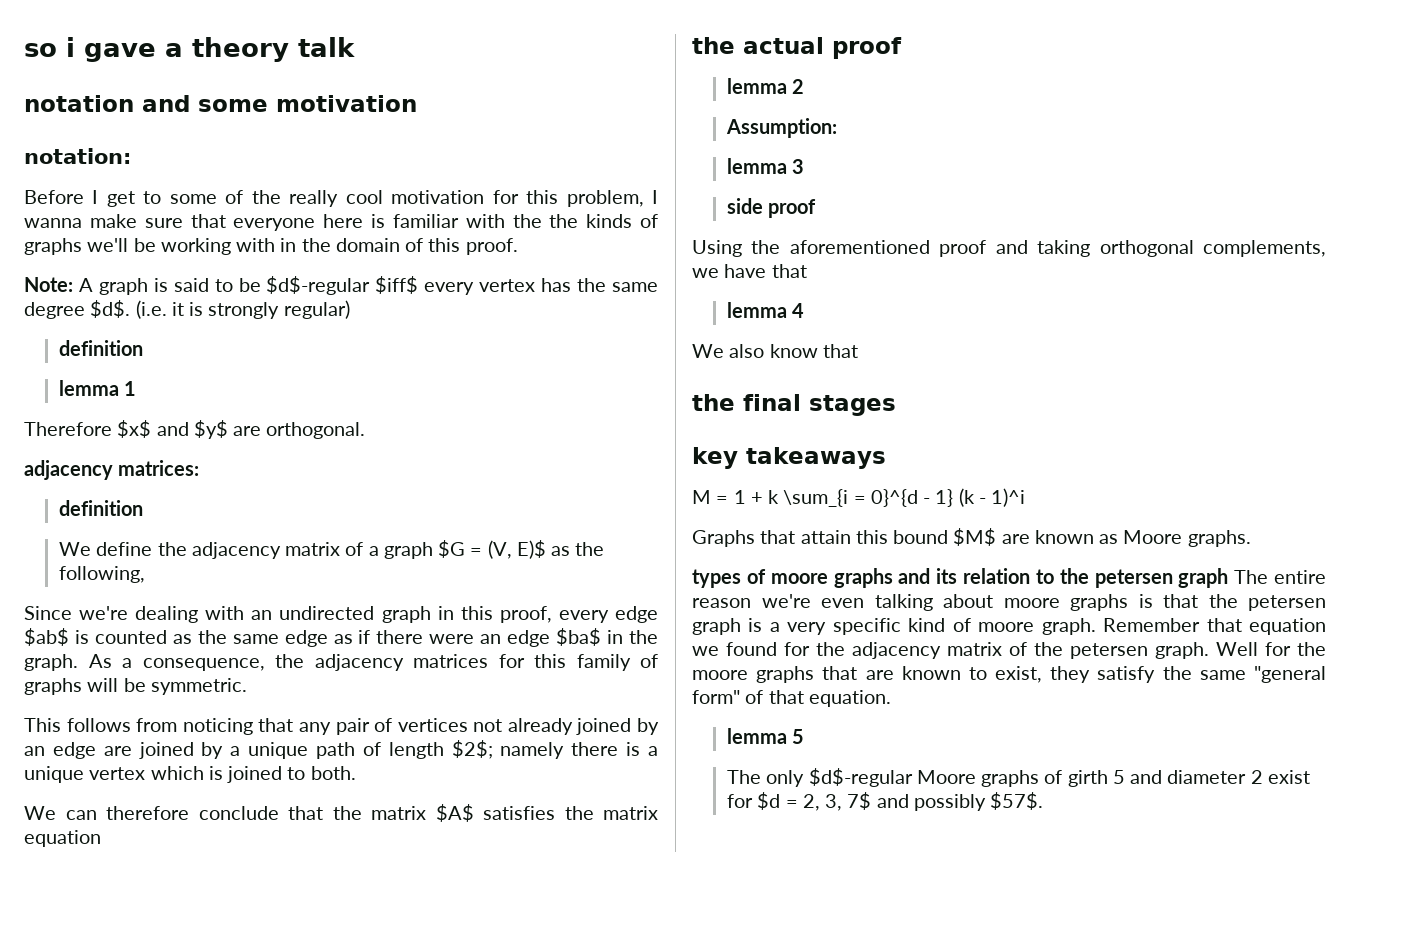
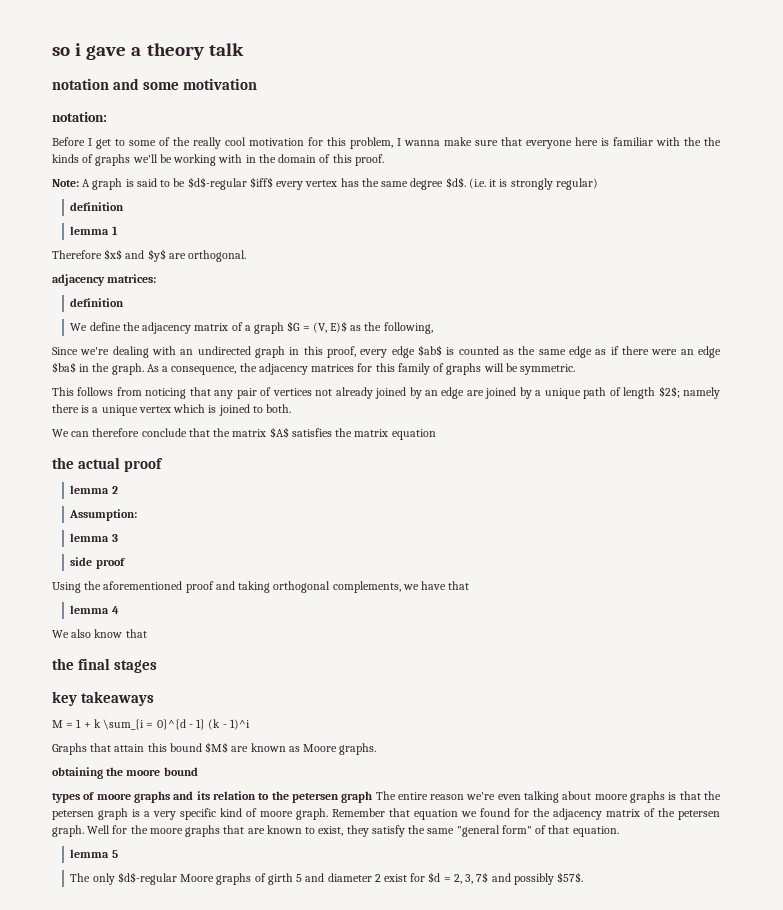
(1251, 538) none -> [52,767,198,779] // obtaining the moore bound

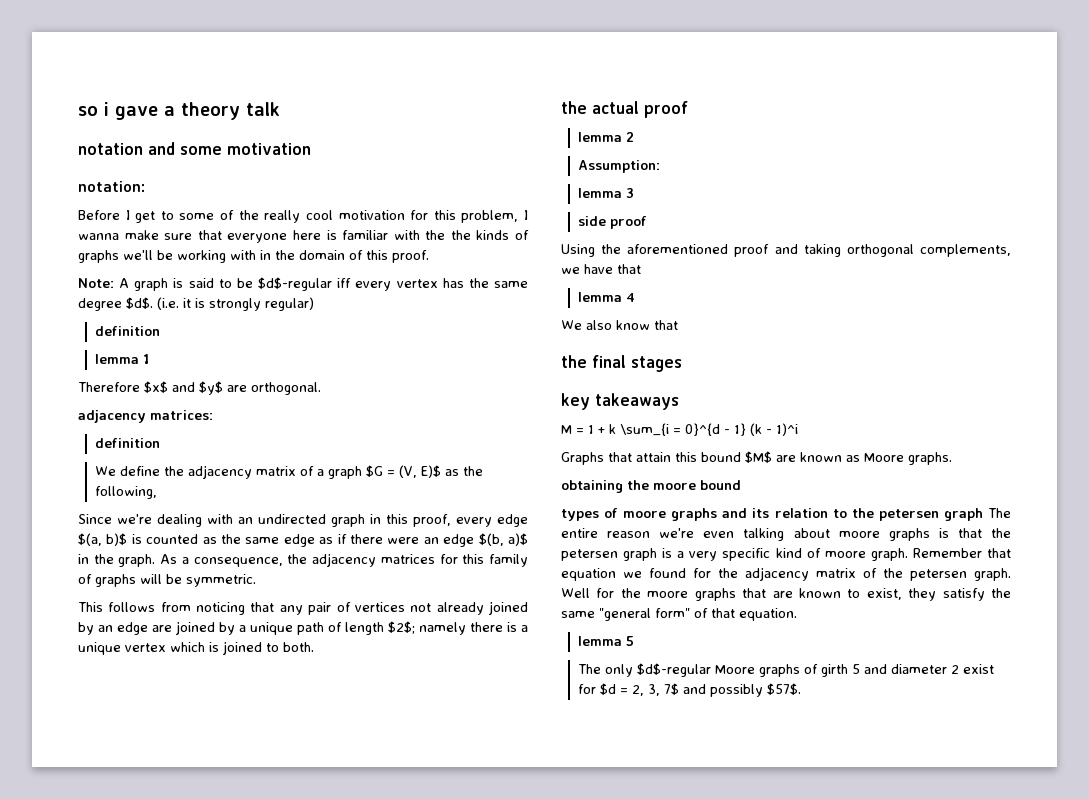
[249,177,273,188] $iff$ -> [337,278,352,288] iff
[418,345,442,356] $ab$ -> [78,533,128,546] $(a, b)$
[52,362,76,373] $ba$ -> [478,533,528,546] $(b, a)$
[52,427,436,440] // We can therefore conclude that the matrix $A$ satisfies the matrix equation -> (314, 647) none

